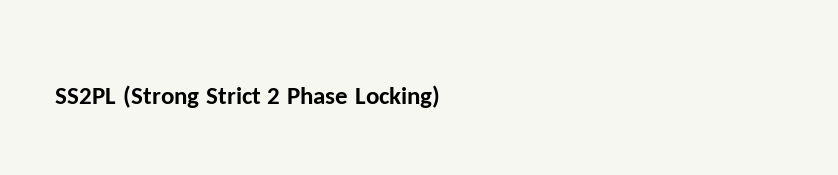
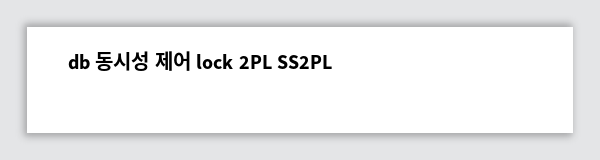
[55,85,440,108] SS2PL (Strong Strict 2 Phase Locking) -> [68,51,332,71] db 동시성 제어 lock 2PL SS2PL

